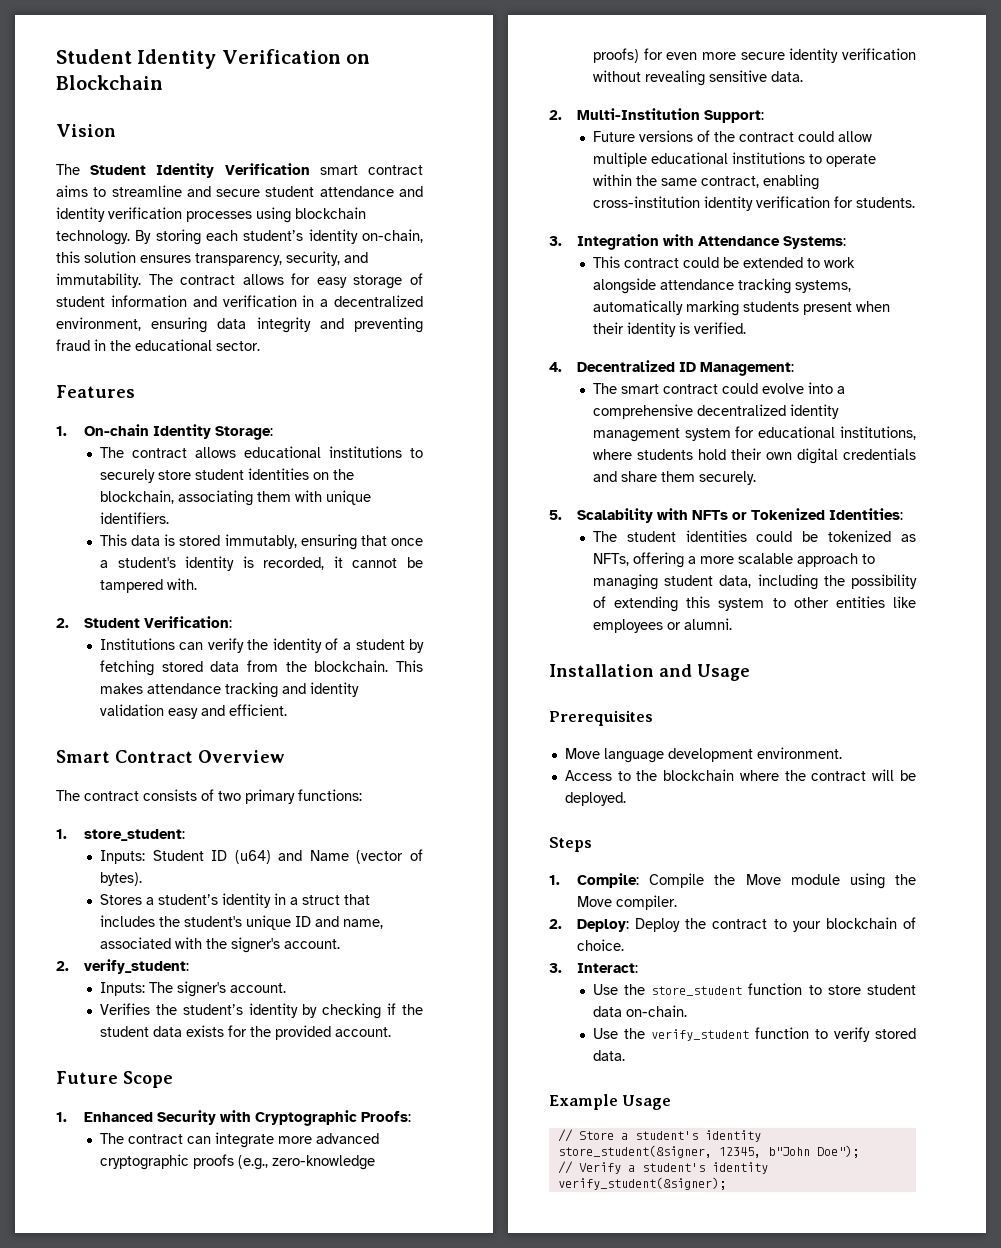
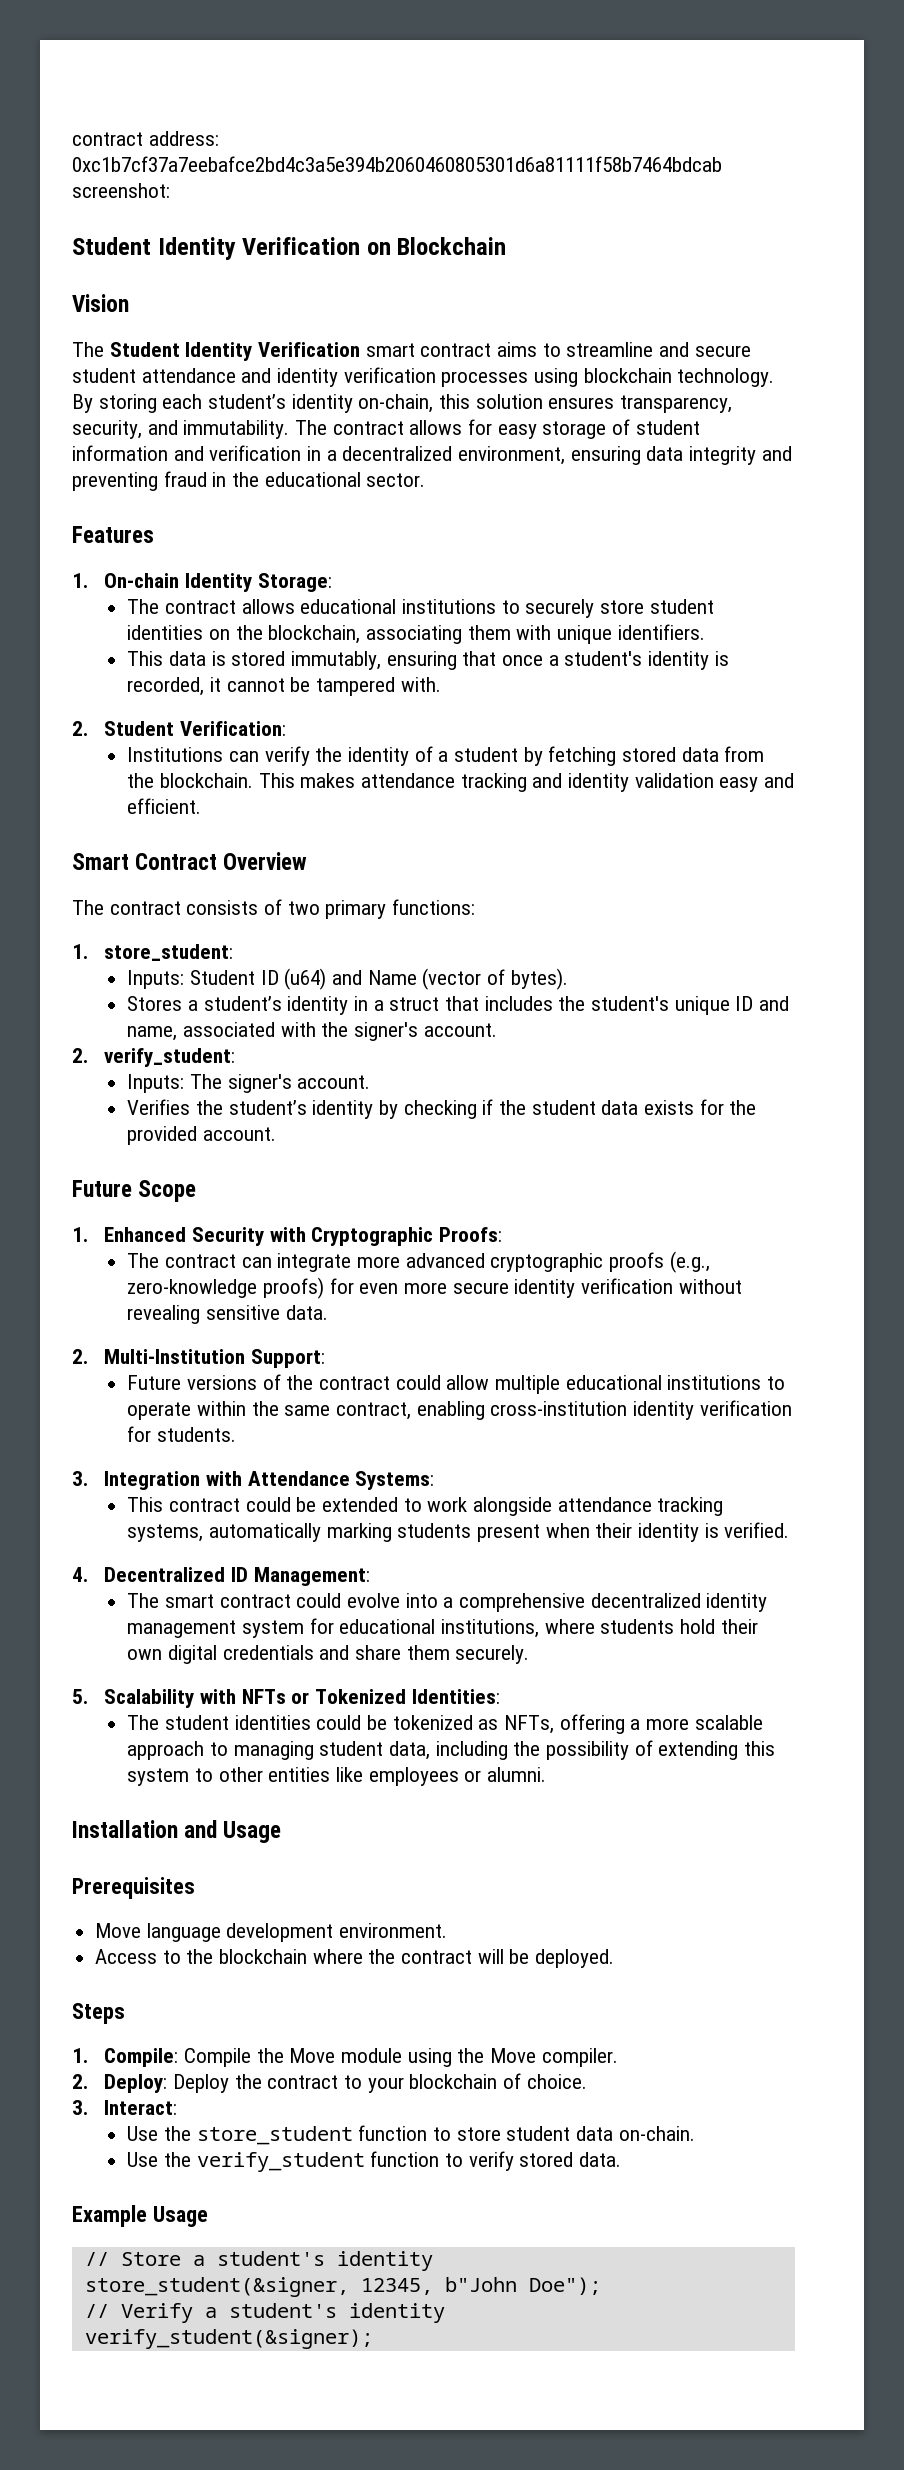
(56, 56) none -> [72,131,219,146] [72,156,722,172] [72,183,170,198] contract address: 0xc1b7cf37a7eebafce2bd4c3a5e394b2060460805301d6a81111f58b7464bdcab screenshot: //

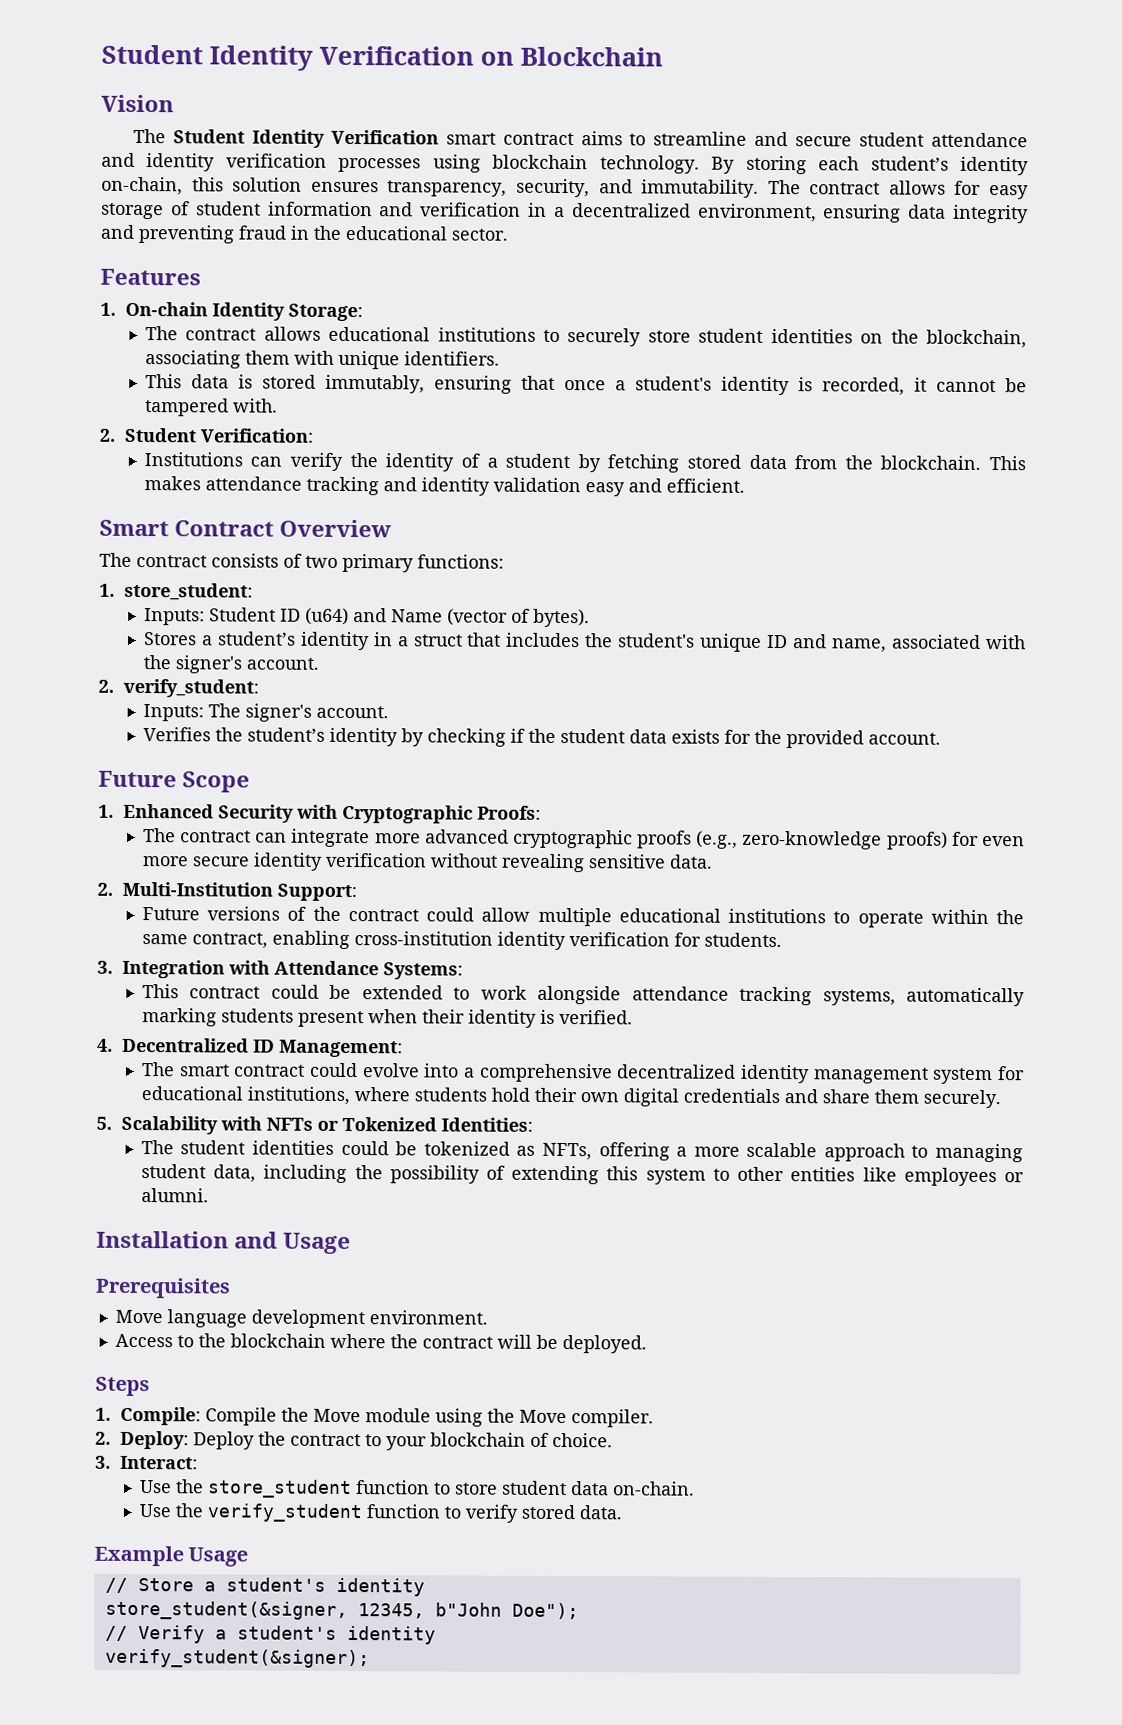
[72,131,219,146] [72,156,722,172] [72,183,170,198] contract address: 0xc1b7cf37a7eebafce2bd4c3a5e394b2060460805301d6a81111f58b7464bdcab screenshot: // -> (101, 54) none

